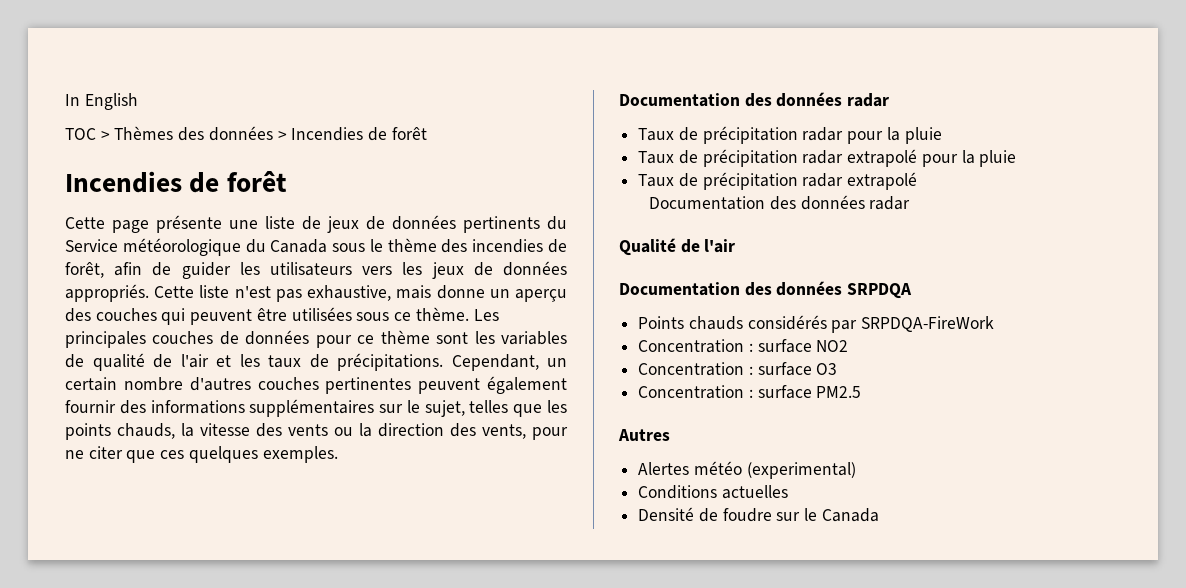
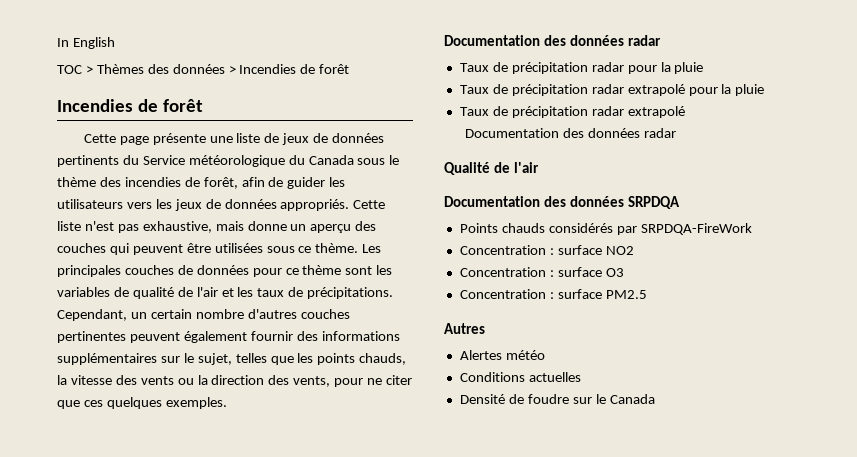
[746,462,856,479] (experimental) -> (545, 355) none

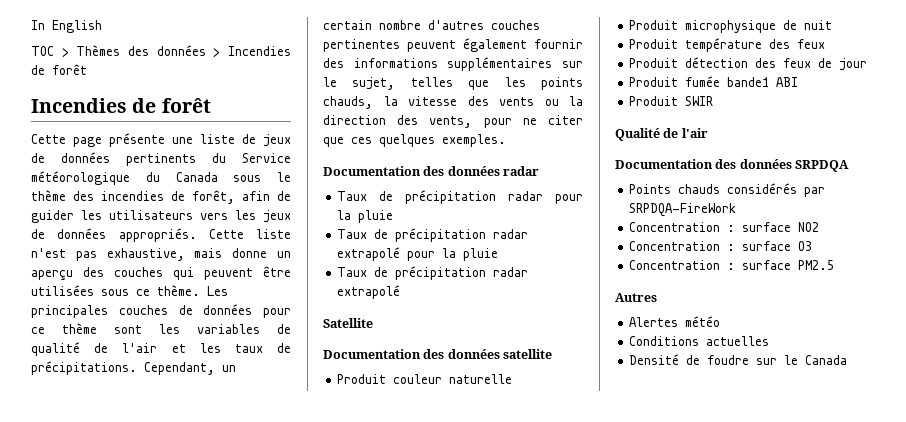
[465,128,677,138] // Documentation des données radar -> [323,318,373,328] [323,349,553,359] [337,374,513,384] [629,20,833,33] [629,38,826,52] [629,57,868,71] [629,76,799,87] [629,96,714,106] // Satellite // Documentation des données satellite // Produit couleur naturelle // Produit microphysique de nuit // Produit température des feux // Produit détection des feux de jour // Produit fumée bande1 ABI // Produit SWIR

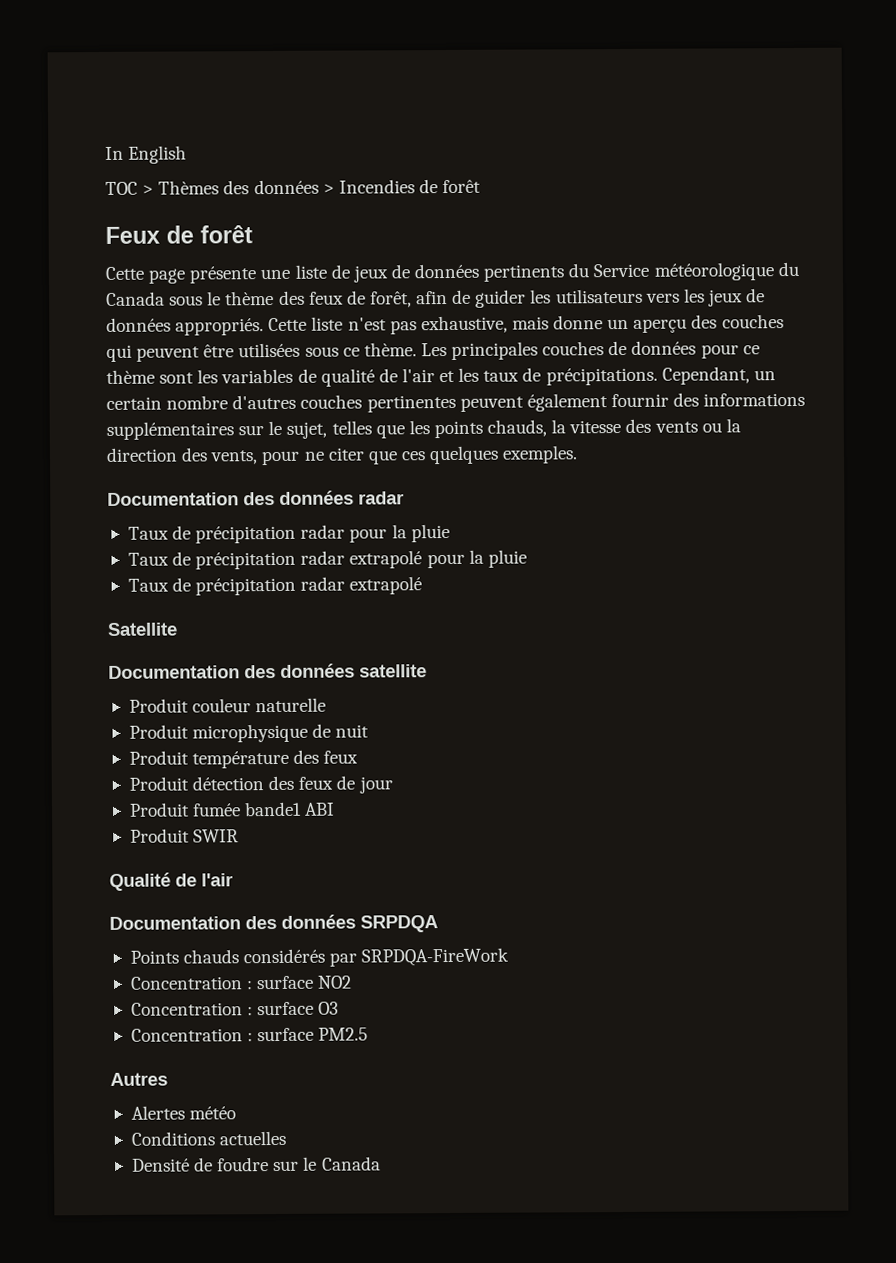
[31,98,127,113] Incendies -> [105,226,160,244] Feux
[101,191,164,201] incendies -> [308,291,344,305] feux

